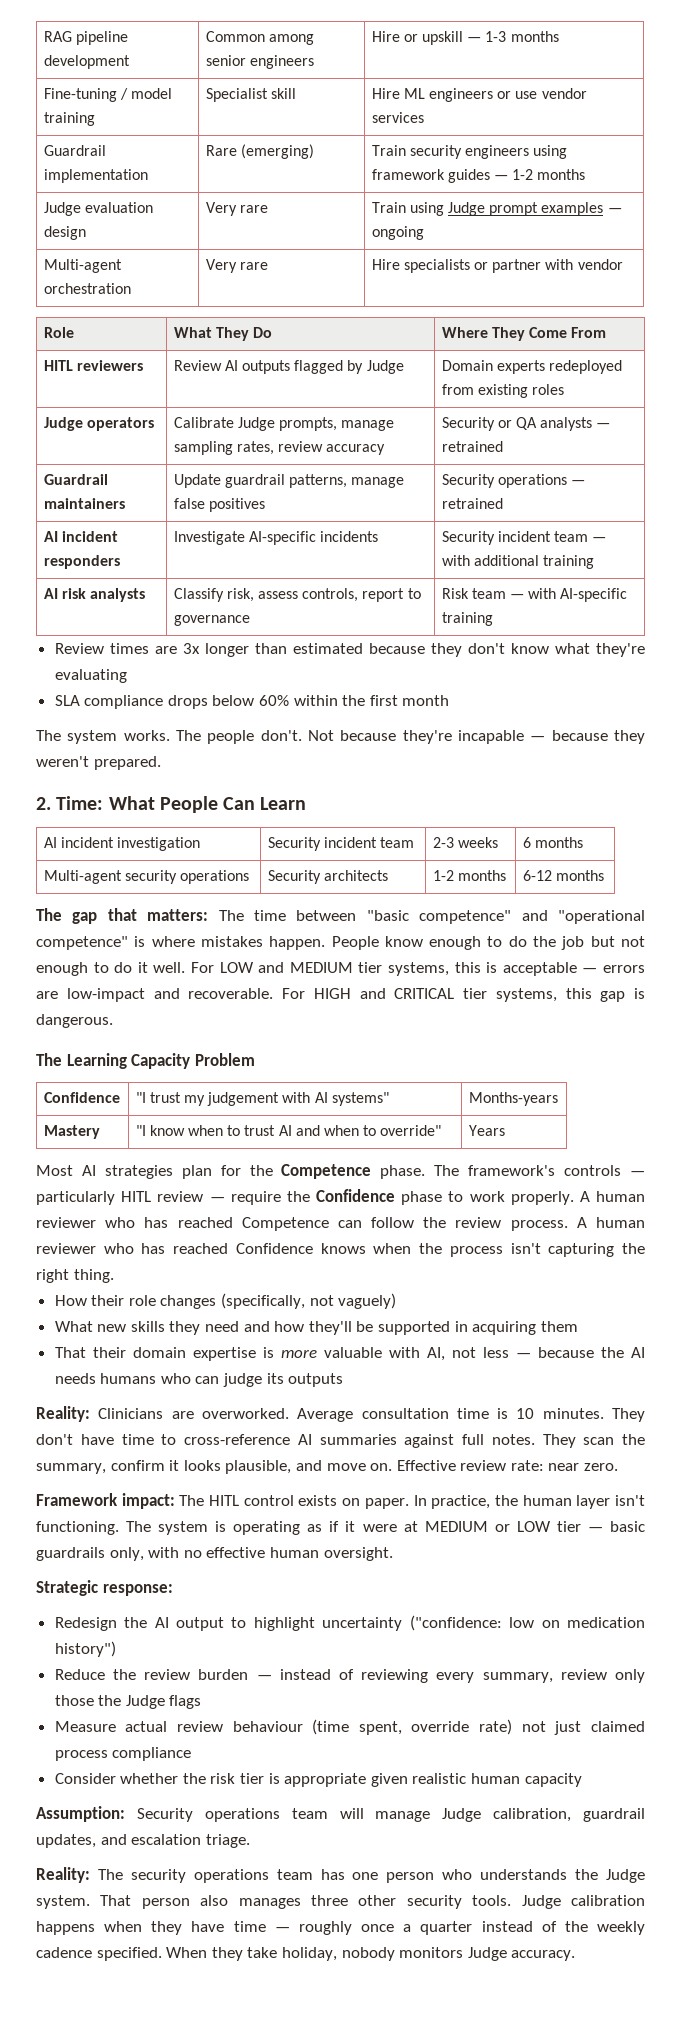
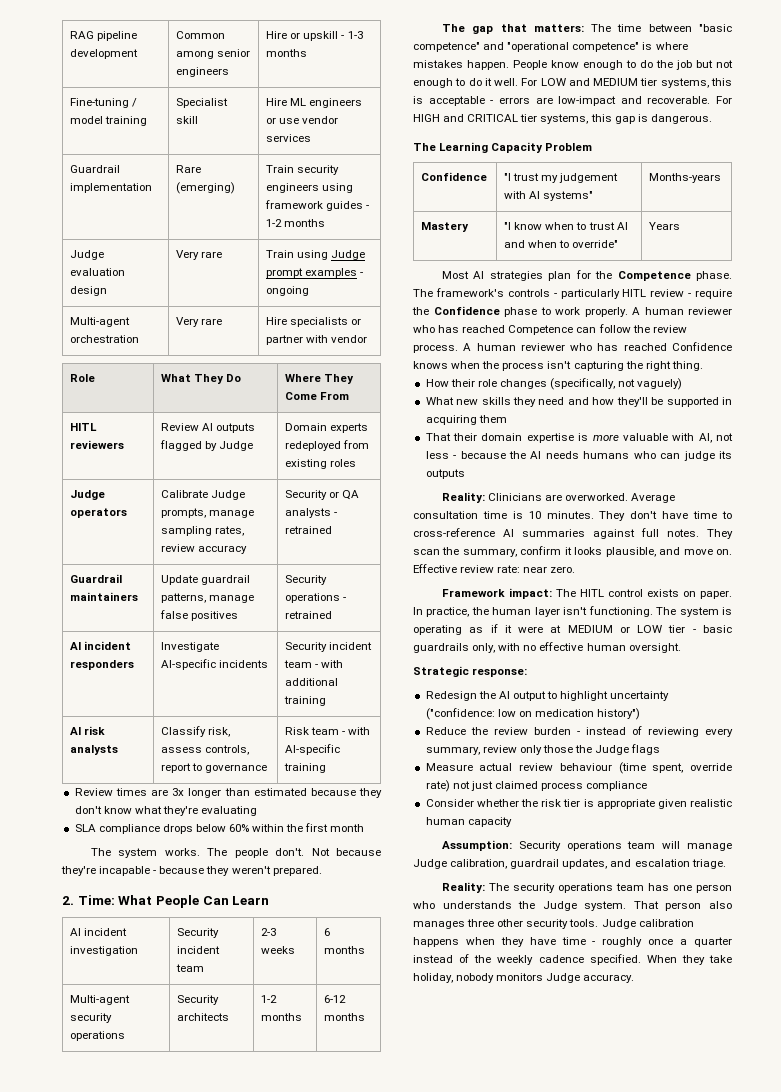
[467,37,482,42] — -> [341,35,345,39] -
[494,175,509,180] — -> [366,205,370,209] -
[607,208,622,213] — -> [360,272,364,276] -
[596,423,611,428] — -> [334,512,338,516] -
[571,480,586,485] — -> [343,597,347,601] -
[592,537,607,542] — -> [315,664,319,668] -
[510,594,525,599] — -> [342,731,346,735] -
[530,736,546,741] — -> [153,870,157,874] -
[582,968,598,973] — -> [490,100,494,104] -
[630,1171,645,1176] — -> [553,293,557,297] -
[209,1197,225,1202] — -> [688,293,692,297] -
[515,1353,531,1358] — -> [453,455,457,459] -
[587,1527,603,1532] — -> [692,629,696,633] -
[256,1675,272,1680] — -> [576,731,580,735] -
[274,1927,290,1932] — -> [592,941,596,945] -

